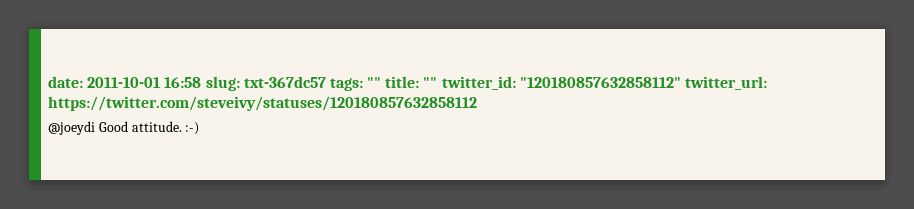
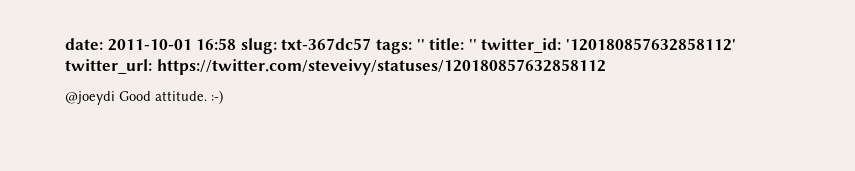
[367,76,681,90] "" title: "" twitter_id: "120180857632858112" -> [416,38,736,53] '' title: '' twitter_id: '120180857632858112'

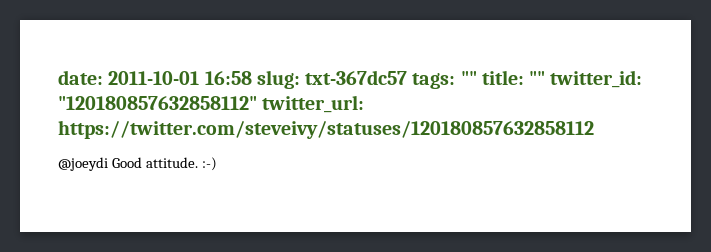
[416,38,736,53] '' title: '' twitter_id: '120180857632858112' -> [460,70,643,88] [58,96,257,110] "" title: "" twitter_id: "120180857632858112"

